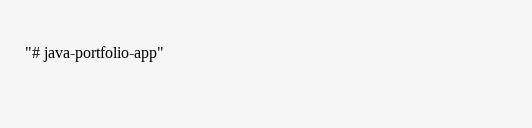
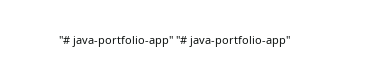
[25,46,165,62] "# java-portfolio-app" -> [59,36,290,47] "# java-portfolio-app" "# java-portfolio-app"

